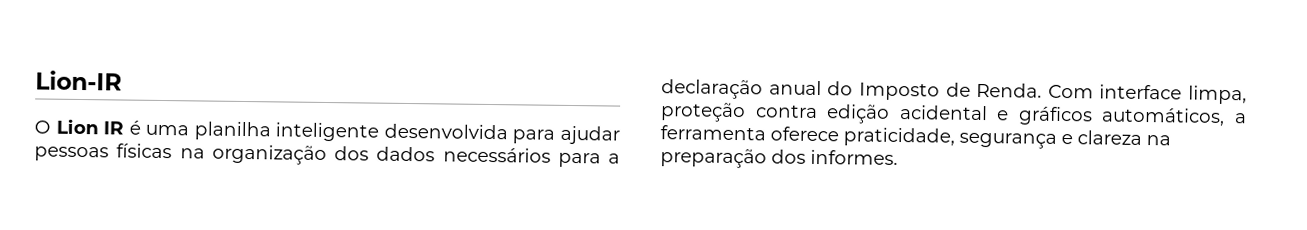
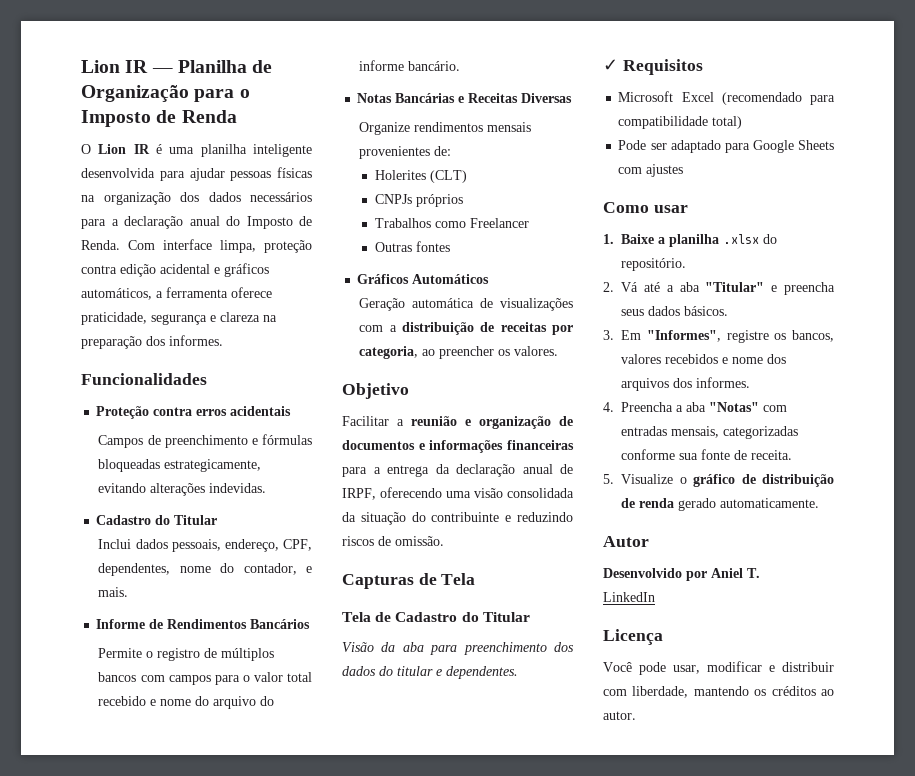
[35,70,122,91] Lion-IR -> [81,60,273,73] [81,85,250,102] [81,110,237,127] Lion IR — Planilha de Organização para o Imposto de Renda
(898, 157) none -> [81,373,207,385] [96,406,292,419] [98,434,312,448] [98,459,262,472] [98,483,267,496] [96,515,218,525] [98,539,312,552] [98,563,312,576] [98,587,129,597] [96,619,311,629] [98,648,275,661] [98,672,312,685] [98,696,275,709] [359,60,461,71] [357,93,573,103] [359,122,532,135] [359,146,452,159] [374,170,467,183] [374,194,463,207] [374,218,529,228] [374,241,450,252] [357,274,490,284] [359,298,573,311] [359,322,573,335] [359,346,559,359] [342,383,409,399] [342,416,573,429] [342,440,574,453] [342,464,573,477] [342,487,574,500] [342,512,573,525] [342,536,444,546] [342,573,476,589] [342,612,530,622] [342,642,574,655] [342,666,518,679] [603,59,703,75] [618,91,835,105] [618,116,743,129] [618,140,834,153] [618,164,684,177] [603,202,688,213] [603,234,777,247] [621,258,686,271] [603,282,835,295] [621,306,728,316] [603,330,834,343] [621,354,786,364] [621,377,750,391] [603,402,787,412] [621,426,798,439] [621,449,792,460] [603,474,834,487] [621,498,819,511] [603,536,649,547] [603,568,760,581] [603,592,655,602] [603,629,663,645] [603,661,834,675] [603,686,834,698] [603,711,636,720] // Funcionalidades // Proteção contra erros acidentais // Campos de preenchimento e fórmulas bloqueadas estrategicamente, evitando alterações indevidas. // Cadastro do Titular // Inclui dados pessoais, endereço, CPF, dependentes, nome do contador, e mais. // Informe de Rendimentos Bancários // Permite o registro de múltiplos bancos com campos para o valor total recebido e nome do arquivo do informe bancário. // Notas Bancárias e Receitas Diversas // Organize rendimentos mensais provenientes de: // Holerites (CLT) // CNPJs próprios // Trabalhos como Freelancer // Outras fontes // Gráficos Automáticos // Geração automática de visualizações com a distribuição de receitas por categoria, ao preencher os valores. // Objetivo // Facilitar a reunião e organização de documentos e informações financeiras para a entrega da declaração anual de IRPF, oferecendo uma visão consolidada da situação do contribuinte e reduzindo riscos de omissão. // Capturas de Tela // Tela de Cadastro do Titular // Visão da aba para preenchimento dos dados do titular e dependentes. // ✓ Requisitos // Microsoft Excel (recomendado para compatibilidade total) // Pode ser adaptado para Google Sheets com ajustes // Como usar // 1. Baixe a planilha .xlsx do repositório. // 2. Vá até a aba "Titular" e preencha seus dados básicos. // 3. Em "Informes", registre os bancos, valores recebidos e nome dos arquivos dos informes. // 4. Preencha a aba "Notas" com entradas mensais, categorizadas conforme sua fonte de receita. // 5. Visualize o gráfico de distribuição de renda gerado automaticamente. // Autor // Desenvolvido por Aniel T. // LinkedIn // Licença // Você pode usar, modificar e distribuir com liberdade, mantendo os créditos ao autor.

